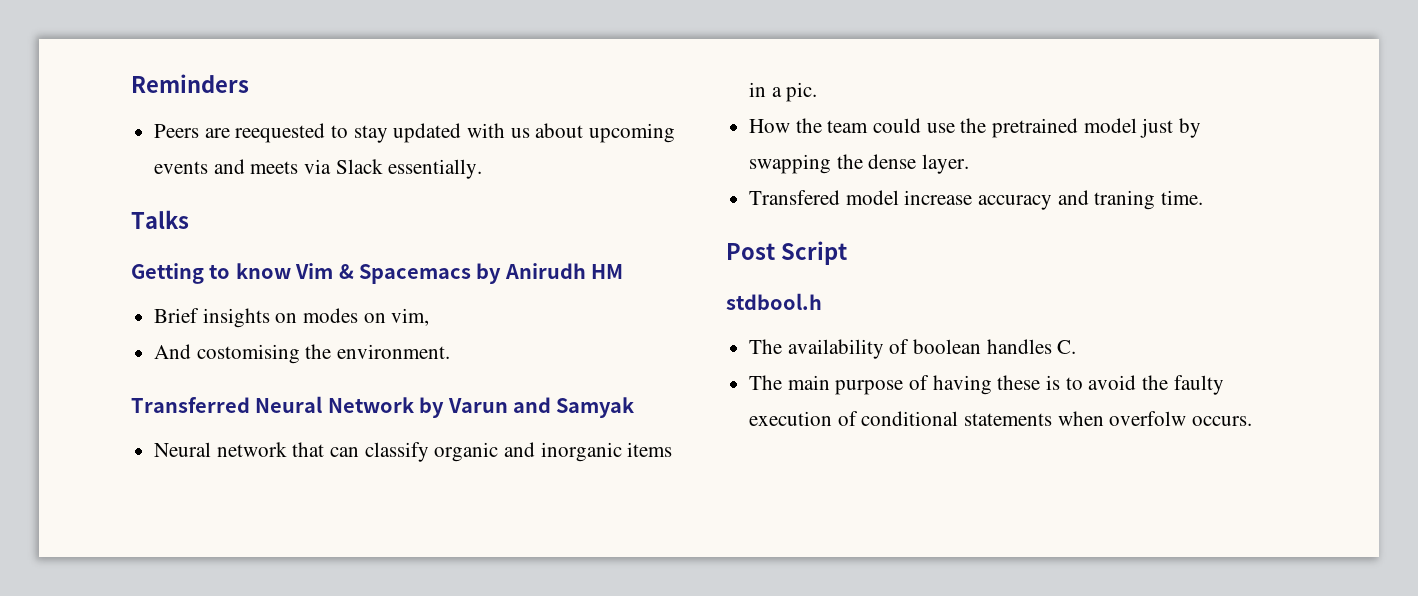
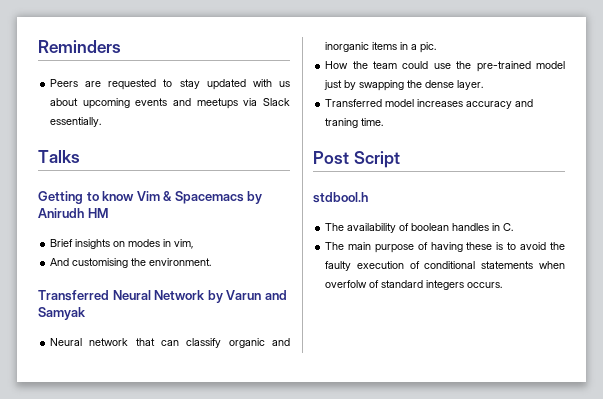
[235,123,326,143] reequested -> [108,79,157,90] requested
[250,161,299,174] meets -> [196,98,238,109] meetups
[363,313,386,323] on -> [163,239,172,247] in
[196,344,300,364] costomising -> [72,258,129,268] customising
[992,118,1079,138] pretrained -> [476,61,531,72] pre-trained
[749,190,973,205] Transfered model increase -> [325,99,464,107] Transferred model increases
(1052, 346) none -> [492,223,501,231] in
(1187, 418) none -> [369,280,465,290] of standard integers

